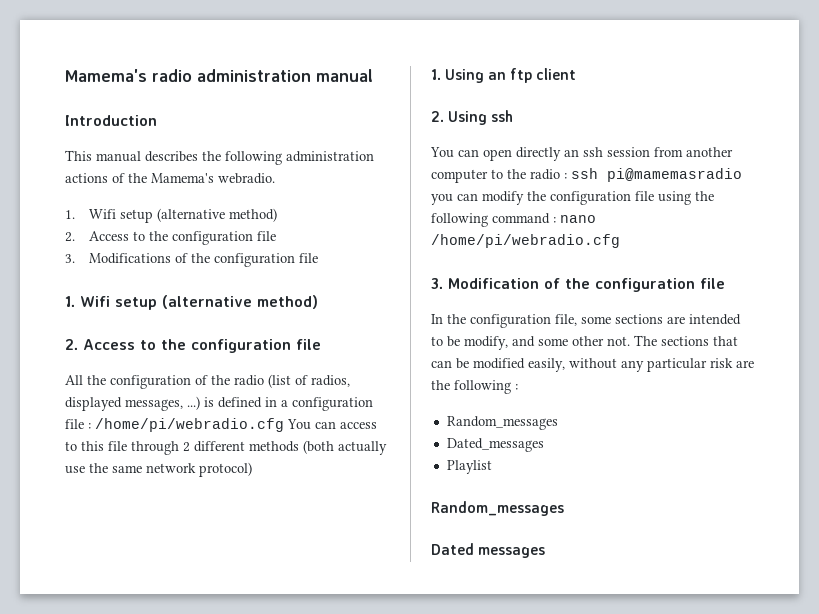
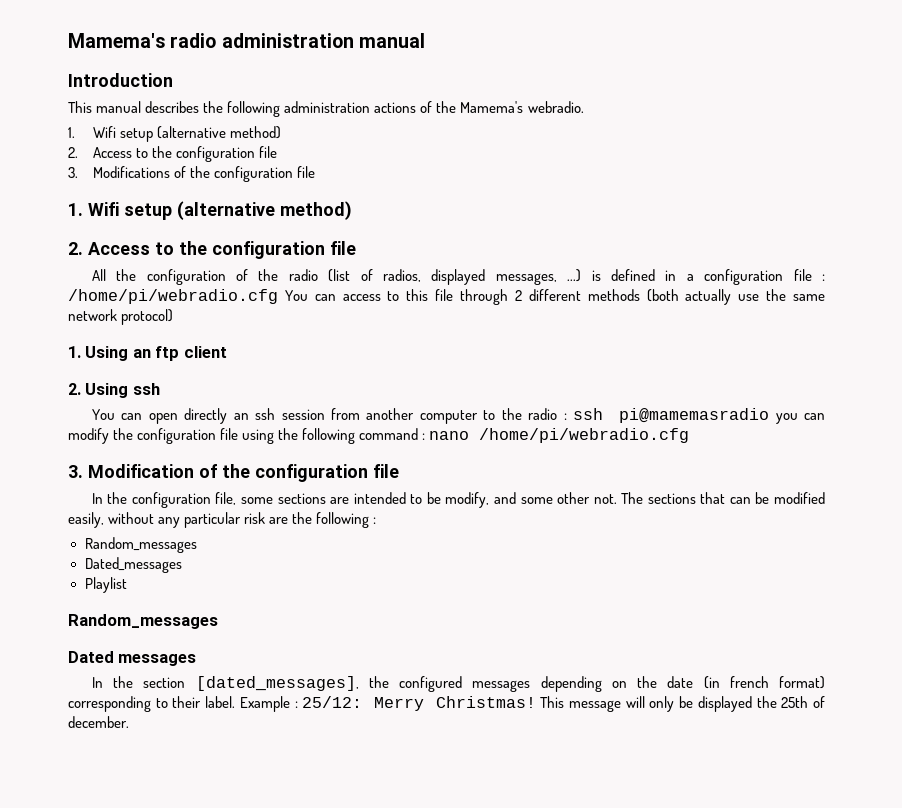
(546, 552) none -> [91,676,825,692] [68,696,826,712] [68,716,129,728] // In the section [dated_messages], the configured messages depending on the date (in french format) corresponding to their label. Example : 25/12: Merry Christmas! This message will only be displayed the 25th of december.

